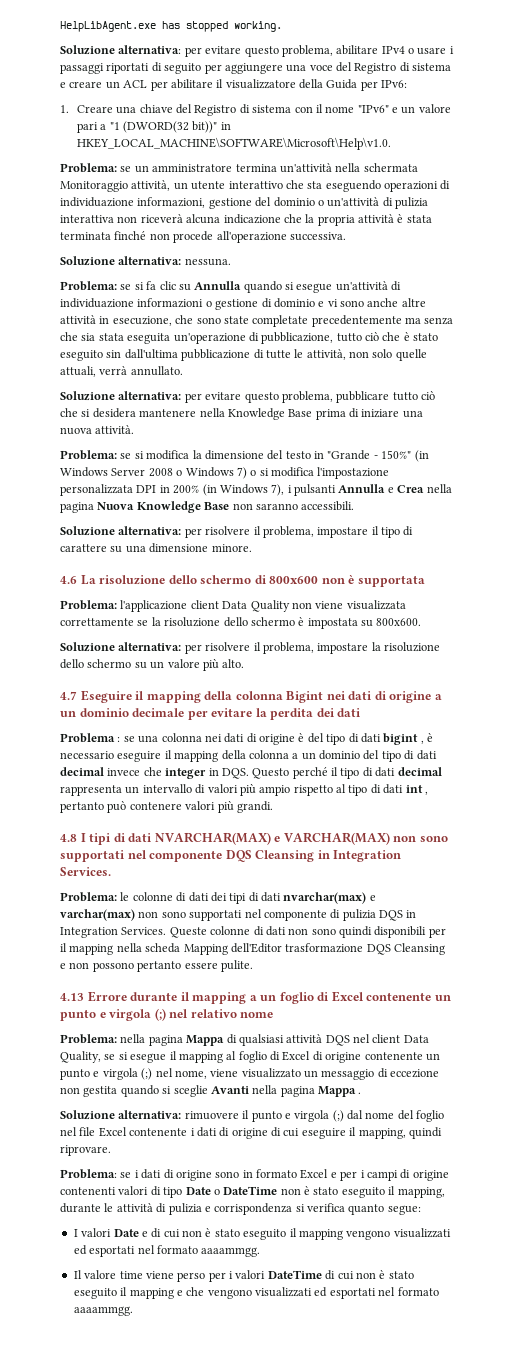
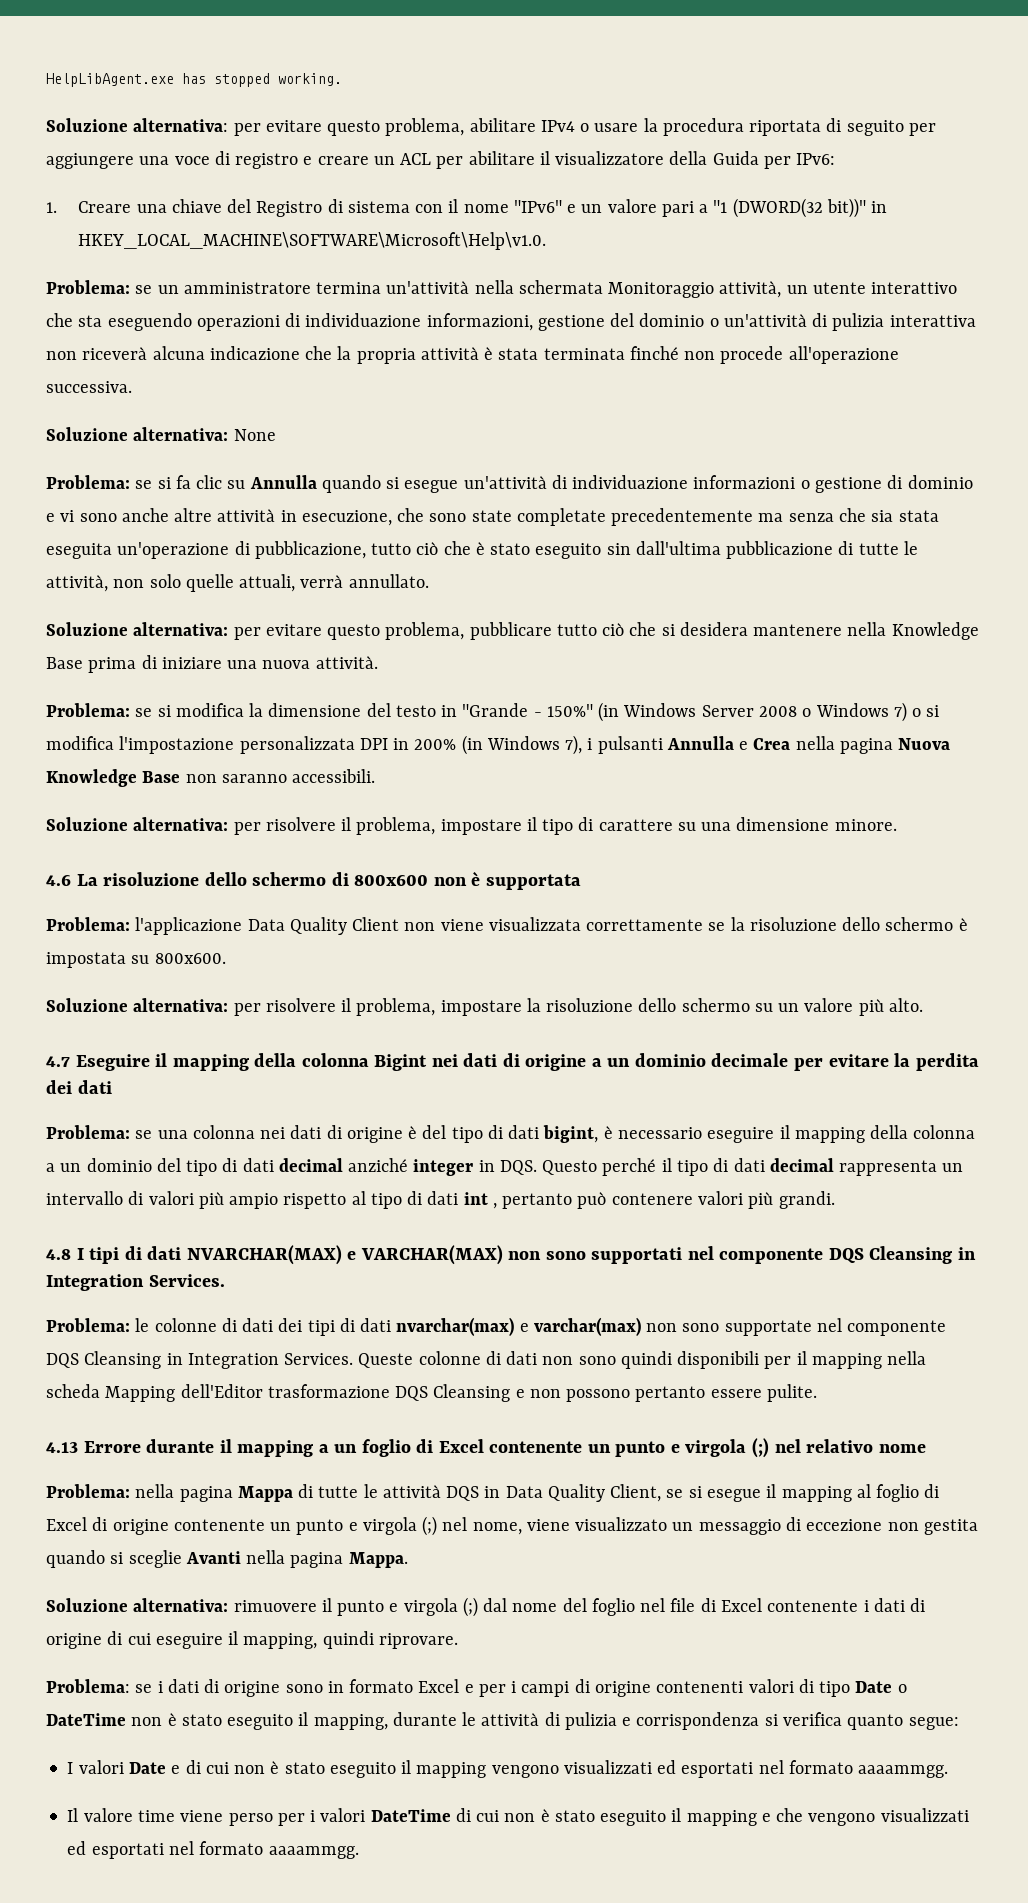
[449,46,454,54] [60,63,150,74] i passaggi riportati -> [643,118,822,136] la procedura riportata
[336,62,452,74] del Registro di sistema -> [214,151,299,169] di registro
[118,256,231,266] alternativa: nessuna. -> [133,427,276,441] alternativa: None
[190,600,290,612] client Data Quality -> [247,917,400,935] Data Quality Client
[60,733,121,743] Problema : -> [46,1125,130,1139] Problema:
[383,733,424,745] bigint , -> [543,1125,599,1143] bigint,
[107,767,162,776] invece che -> [348,1158,409,1172] anziché
[189,909,403,921] supportati nel componente di pulizia DQS -> [724,1318,947,1336] [46,1351,162,1369] supportate nel componente DQS Cleansing
[238,1034,429,1046] [60,1051,101,1063] qualsiasi attività DQS nel client Data Quality, -> [318,1484,662,1502] tutte le attività DQS in Data Quality Client,
[318,1086,362,1097] Mappa . -> [348,1552,408,1568] Mappa.
(96, 1131) none -> [700,1598,716,1612] di

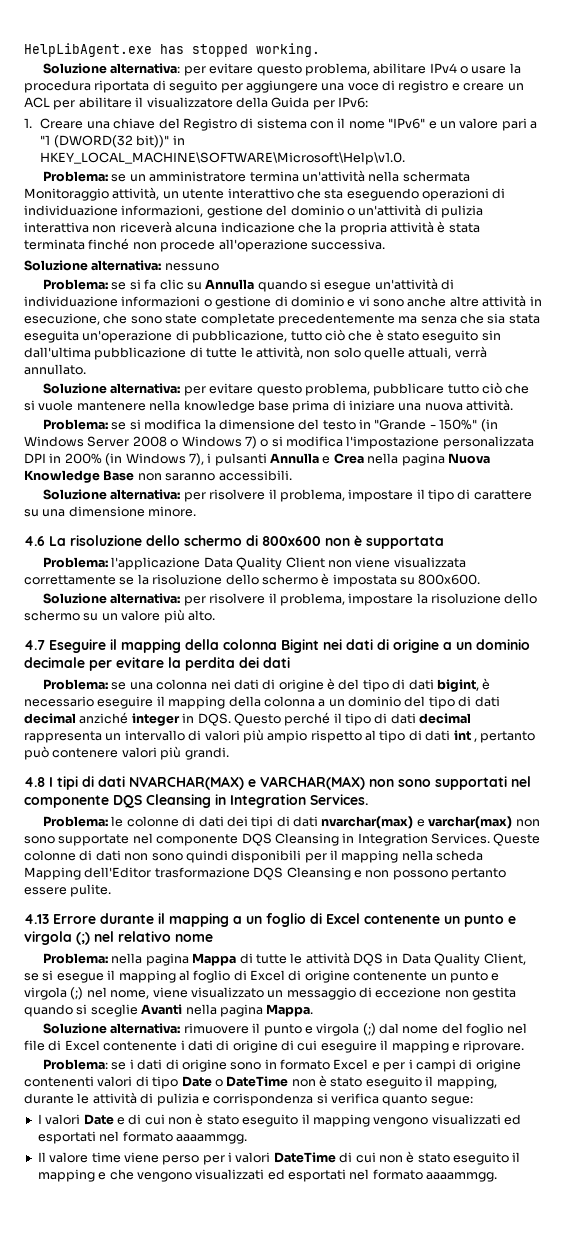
[133,427,276,441] alternativa: None -> [91,260,219,271] alternativa: nessuno
[679,622,748,636] desidera -> [38,400,74,411] vuole
[891,622,979,640] [46,657,83,669] Knowledge Base -> [183,400,289,413] knowledge base
[243,1631,374,1649] mapping, quindi -> [391,1040,460,1053] mapping e

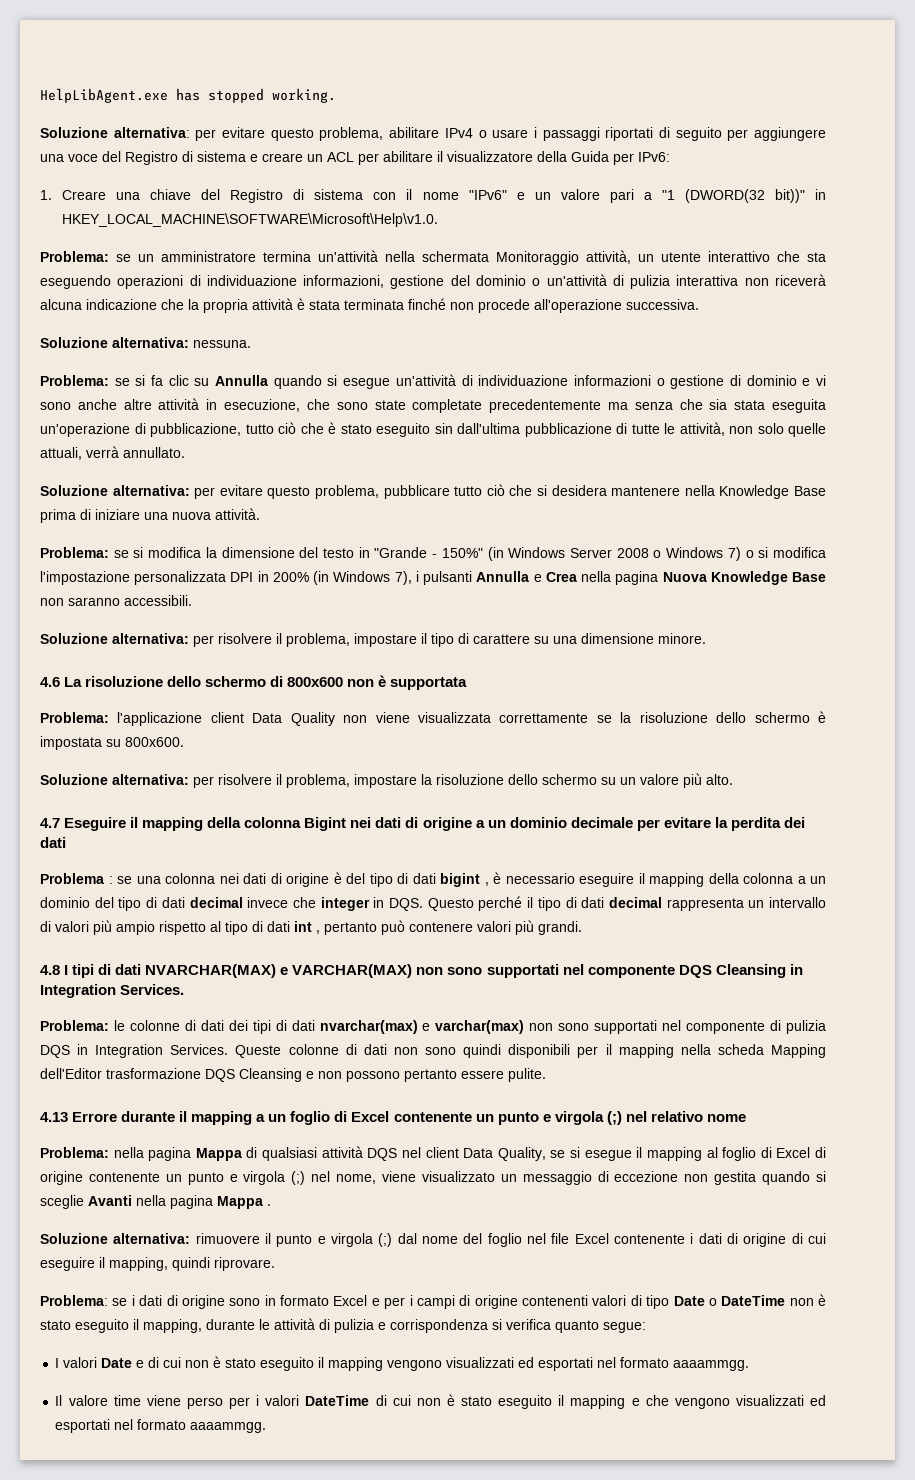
[509,63,521,74] [24,80,150,93] la procedura riportata -> [533,127,654,141] i passaggi riportati
[382,80,449,93] di registro -> [102,151,246,165] del Registro di sistema
[164,263,219,271] nessuno -> [193,340,251,348] nessuna.
[38,400,74,411] vuole -> [551,485,607,496] desidera
[183,400,289,413] knowledge base -> [719,485,827,499] Knowledge Base
[203,557,325,570] Data Quality Client -> [210,712,335,726] client Data Quality
[43,679,109,690] Problema: -> [40,873,113,884] Problema :
[436,679,479,692] bigint, -> [440,873,489,887] bigint ,
[79,712,129,724] anziché -> [247,897,316,908] invece che
[58,833,339,846] supportate nel componente DQS Cleansing -> [594,1020,827,1034] [40,1045,70,1058] supportati nel componente di pulizia DQS
[255,952,526,966] tutte le attività DQS in Data Quality Client, -> [262,1146,546,1161] qualsiasi attività DQS nel client Data Quality,
[266,1004,314,1017] Mappa. -> [217,1196,271,1209] Mappa .
[48,1040,62,1051] di -> (570, 1238) none
[391,1040,460,1053] mapping e -> [109,1257,210,1271] mapping, quindi

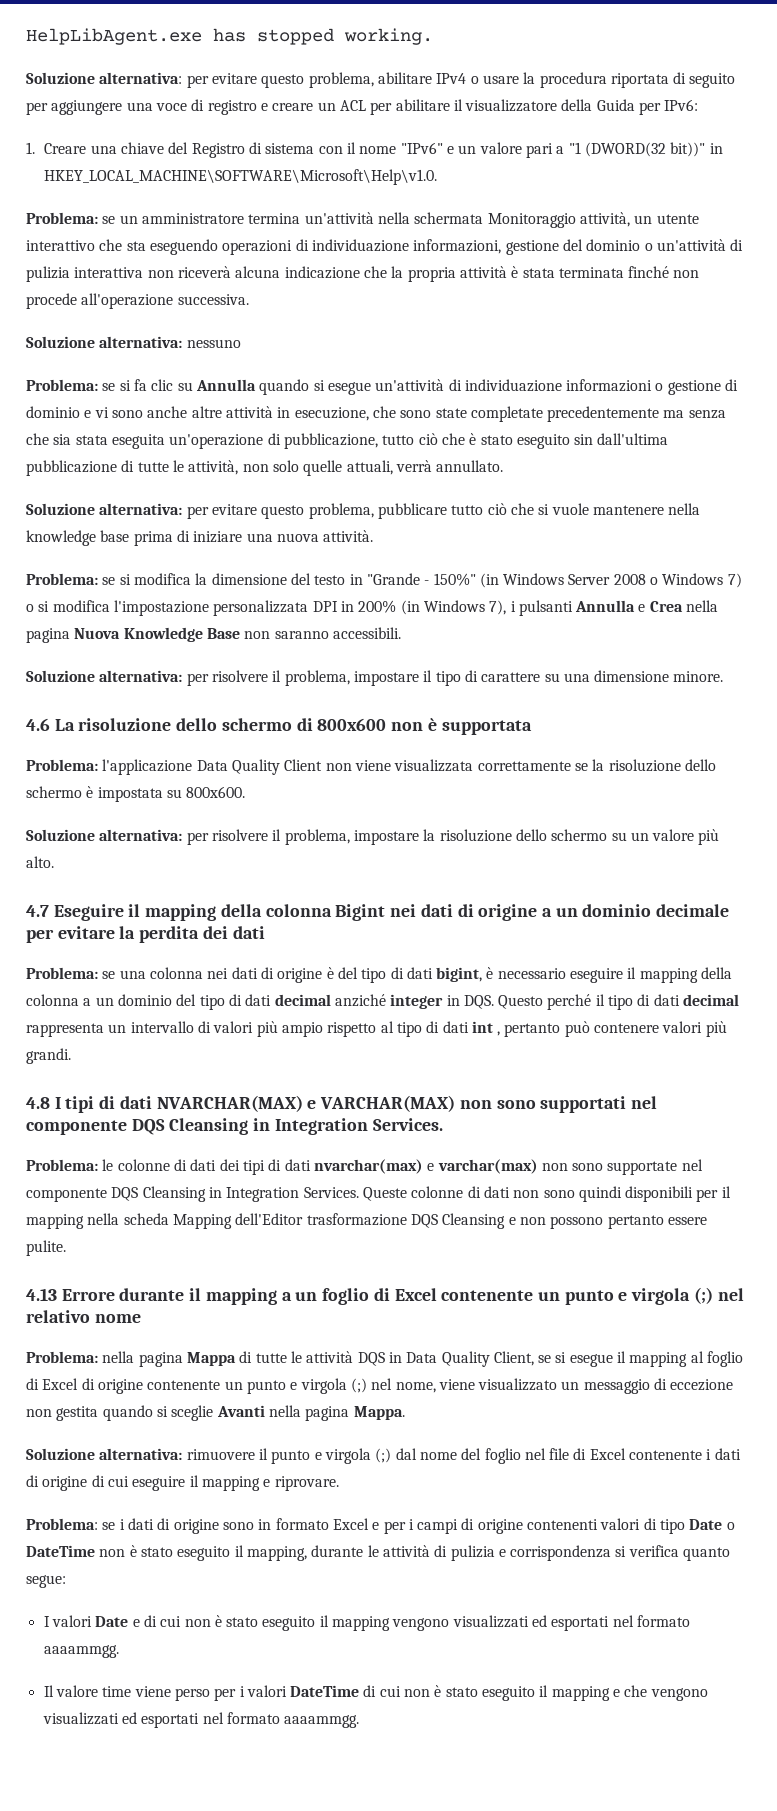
[533,127,654,141] i passaggi riportati -> [523,72,669,88] la procedura riportata
[102,151,246,165] del Registro di sistema -> [191,99,257,115] di registro
[193,340,251,348] nessuna. -> [186,339,241,348] nessuno
[551,485,607,496] desidera -> [551,503,589,515] vuole
[719,485,827,499] Knowledge Base -> [26,530,130,546] knowledge base
[210,712,335,726] client Data Quality -> [196,759,323,775] Data Quality Client
[40,873,113,884] Problema : -> [26,967,98,979] Problema:
[440,873,489,887] bigint , -> [436,967,483,982] bigint,
[247,897,316,908] invece che -> [334,994,386,1007] anziché
[594,1020,827,1034] [40,1045,70,1058] supportati nel componente di pulizia DQS -> [607,1159,703,1175] [26,1186,206,1202] supportate nel componente DQS Cleansing
[262,1146,546,1161] qualsiasi attività DQS nel client Data Quality, -> [255,1351,534,1367] tutte le attività DQS in Data Quality Client,
[217,1196,271,1209] Mappa . -> [353,1406,405,1420] Mappa.
(570, 1238) none -> [573,1448,587,1460] di
[109,1257,210,1271] mapping, quindi -> [201,1476,271,1491] mapping e

